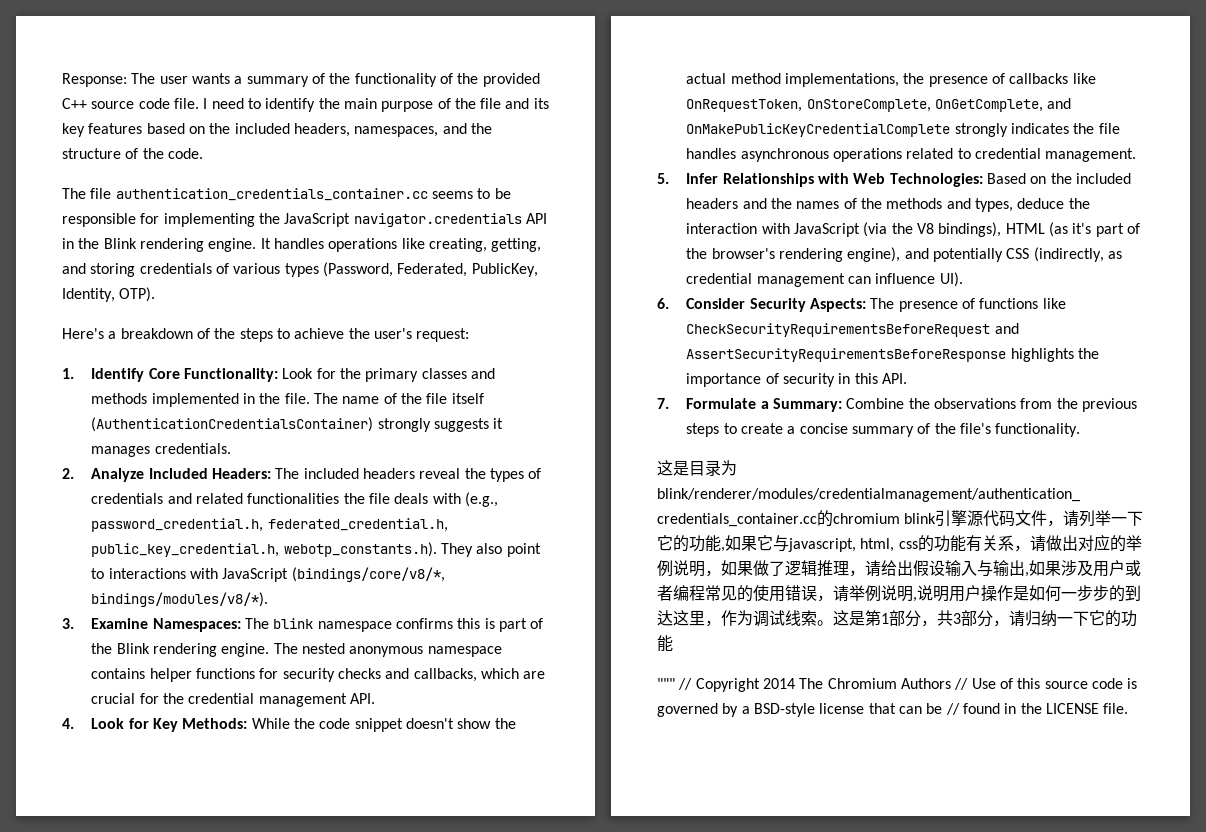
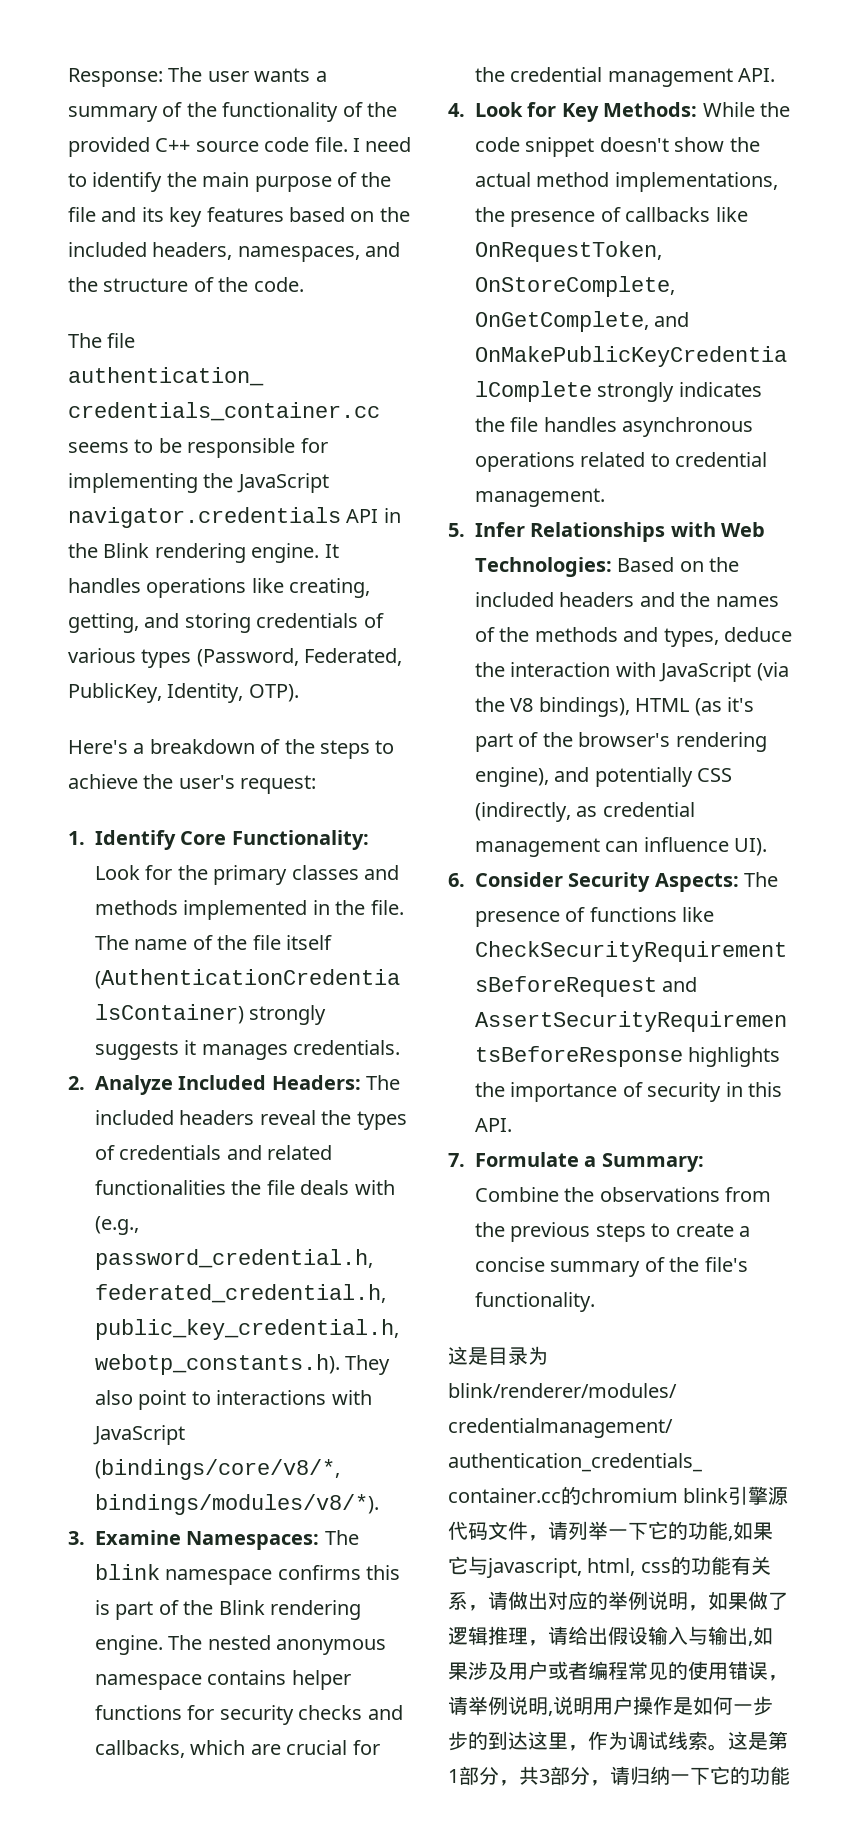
[657,678,1138,692] [657,703,1129,717] // """ // Copyright 2014 The Chromium Authors // Use of this source code is governed by a BSD-style license that can be // found in the LICENSE file. -> (790, 1775) none

